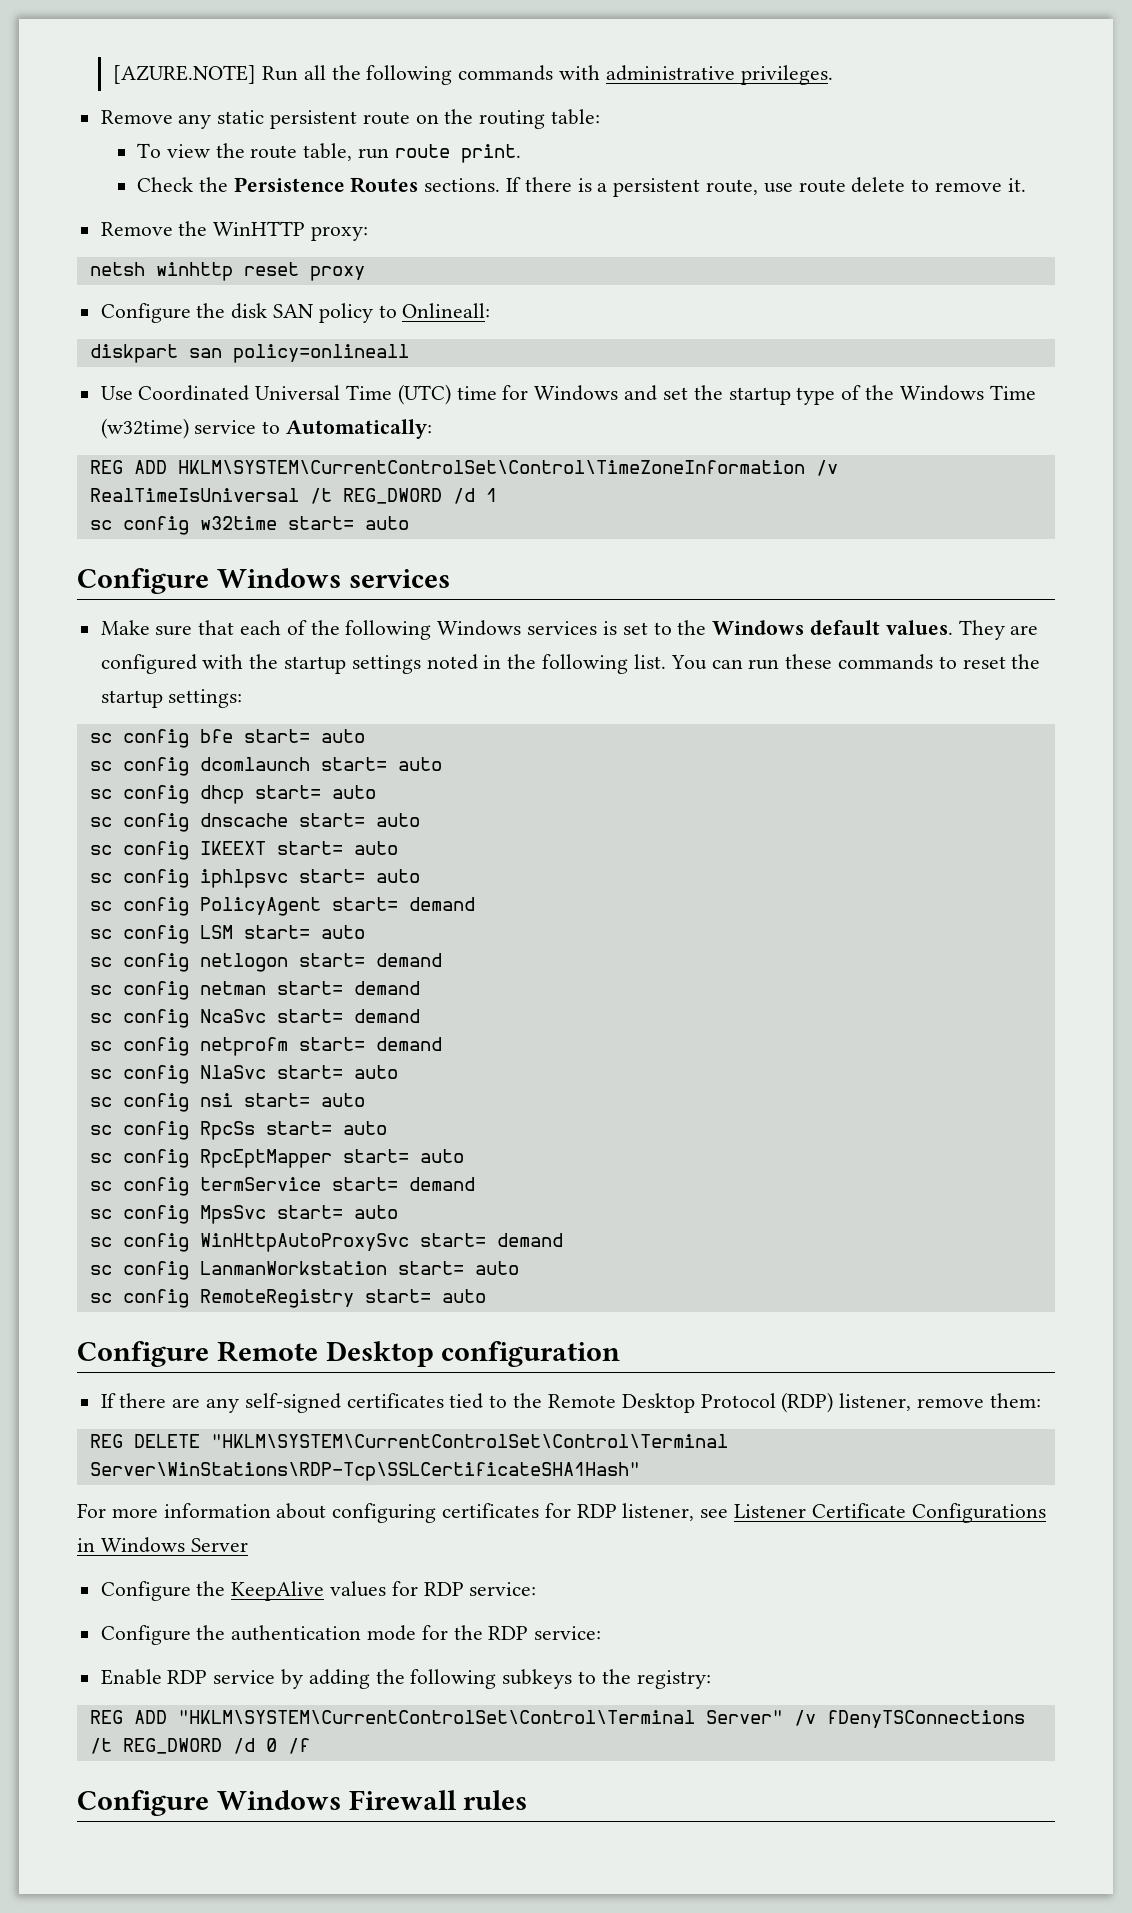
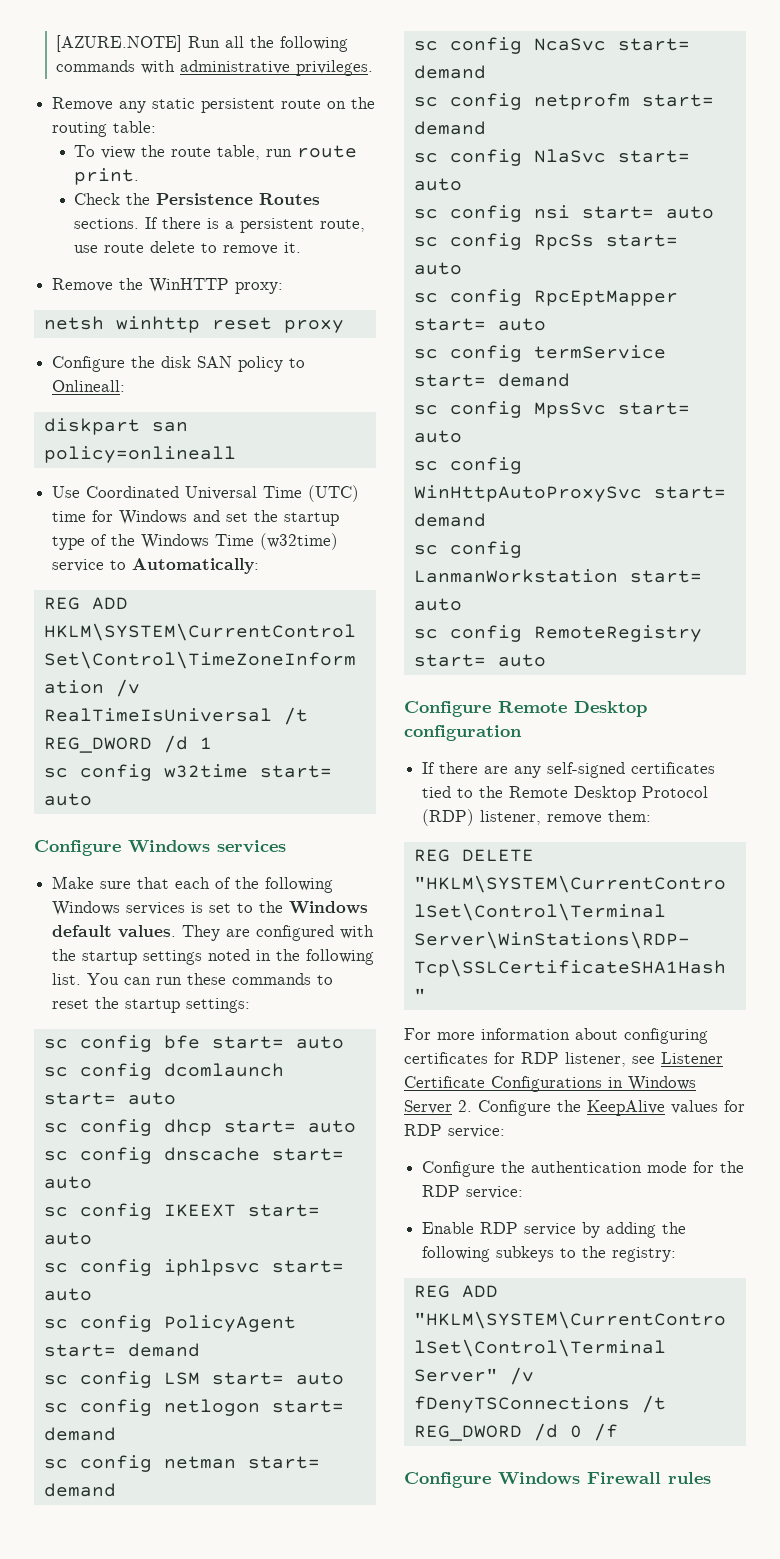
(248, 1545) // -> [458,1100,472,1112] 2.

